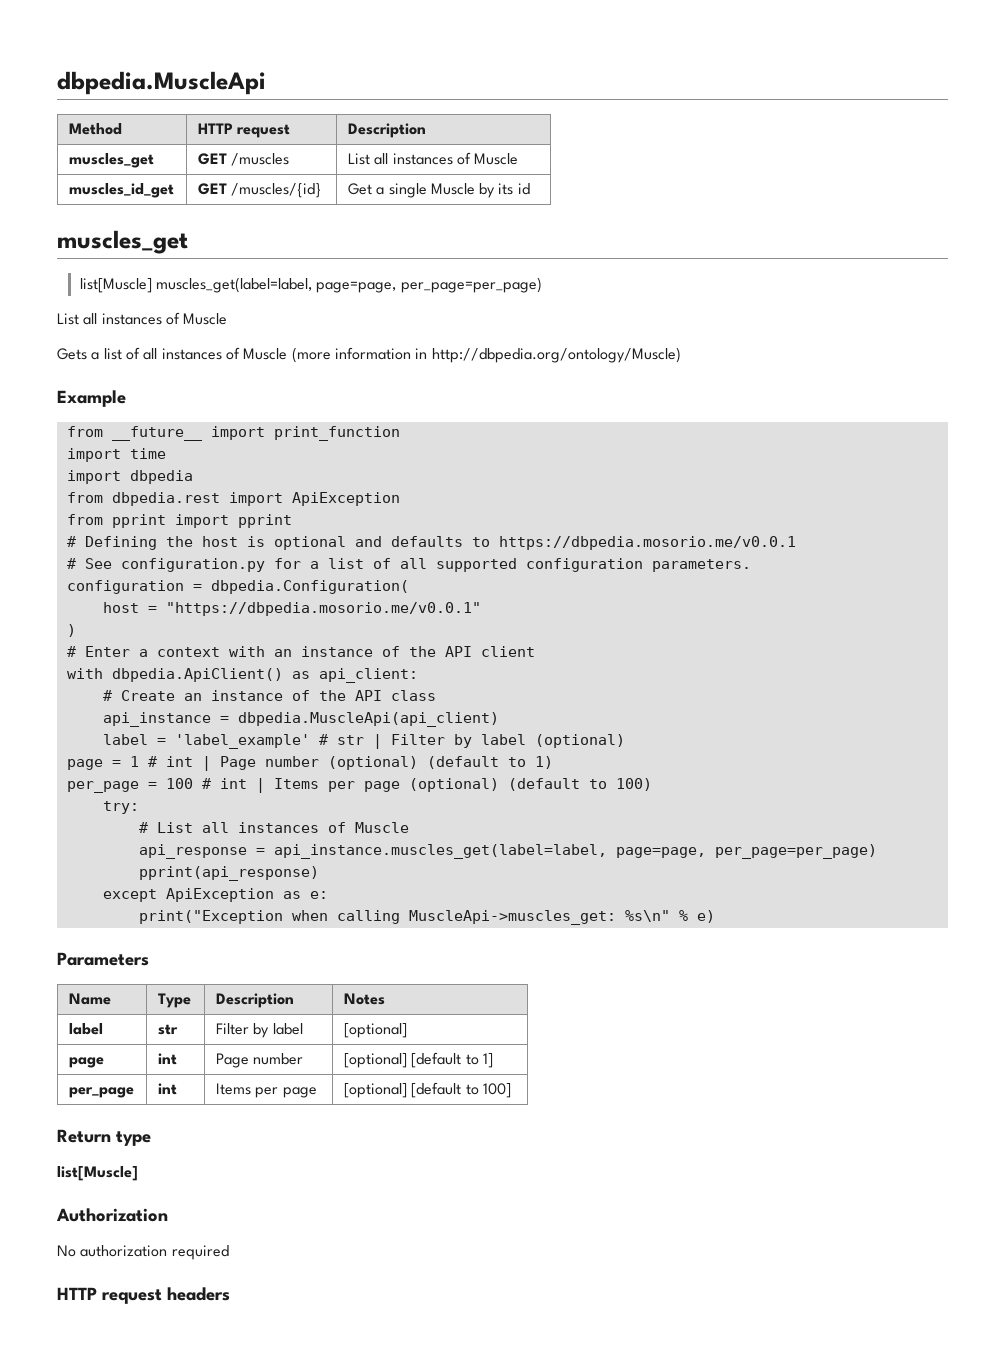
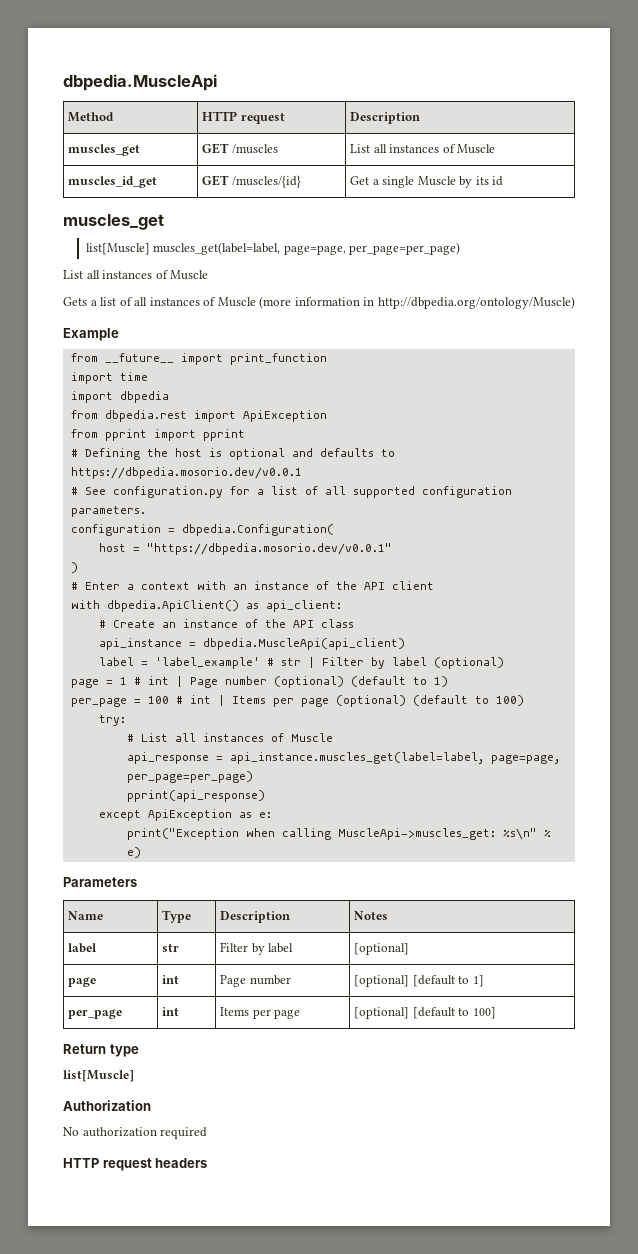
[498,536,796,550] https://dbpedia.mosorio.me/v0.0.1 -> [70,467,302,479] https://dbpedia.mosorio.dev/v0.0.1
[165,602,481,616] "https://dbpedia.mosorio.me/v0.0.1" -> [146,543,392,555] "https://dbpedia.mosorio.dev/v0.0.1"

